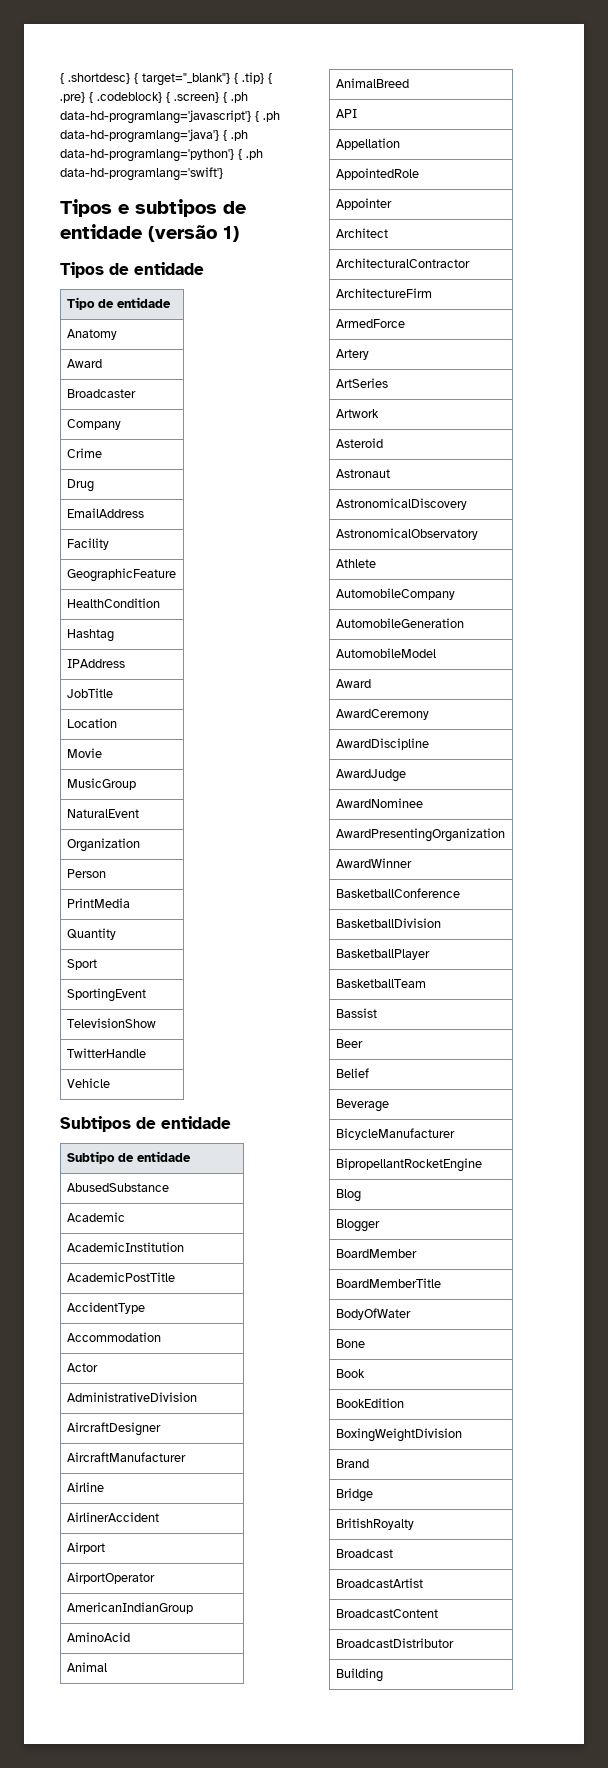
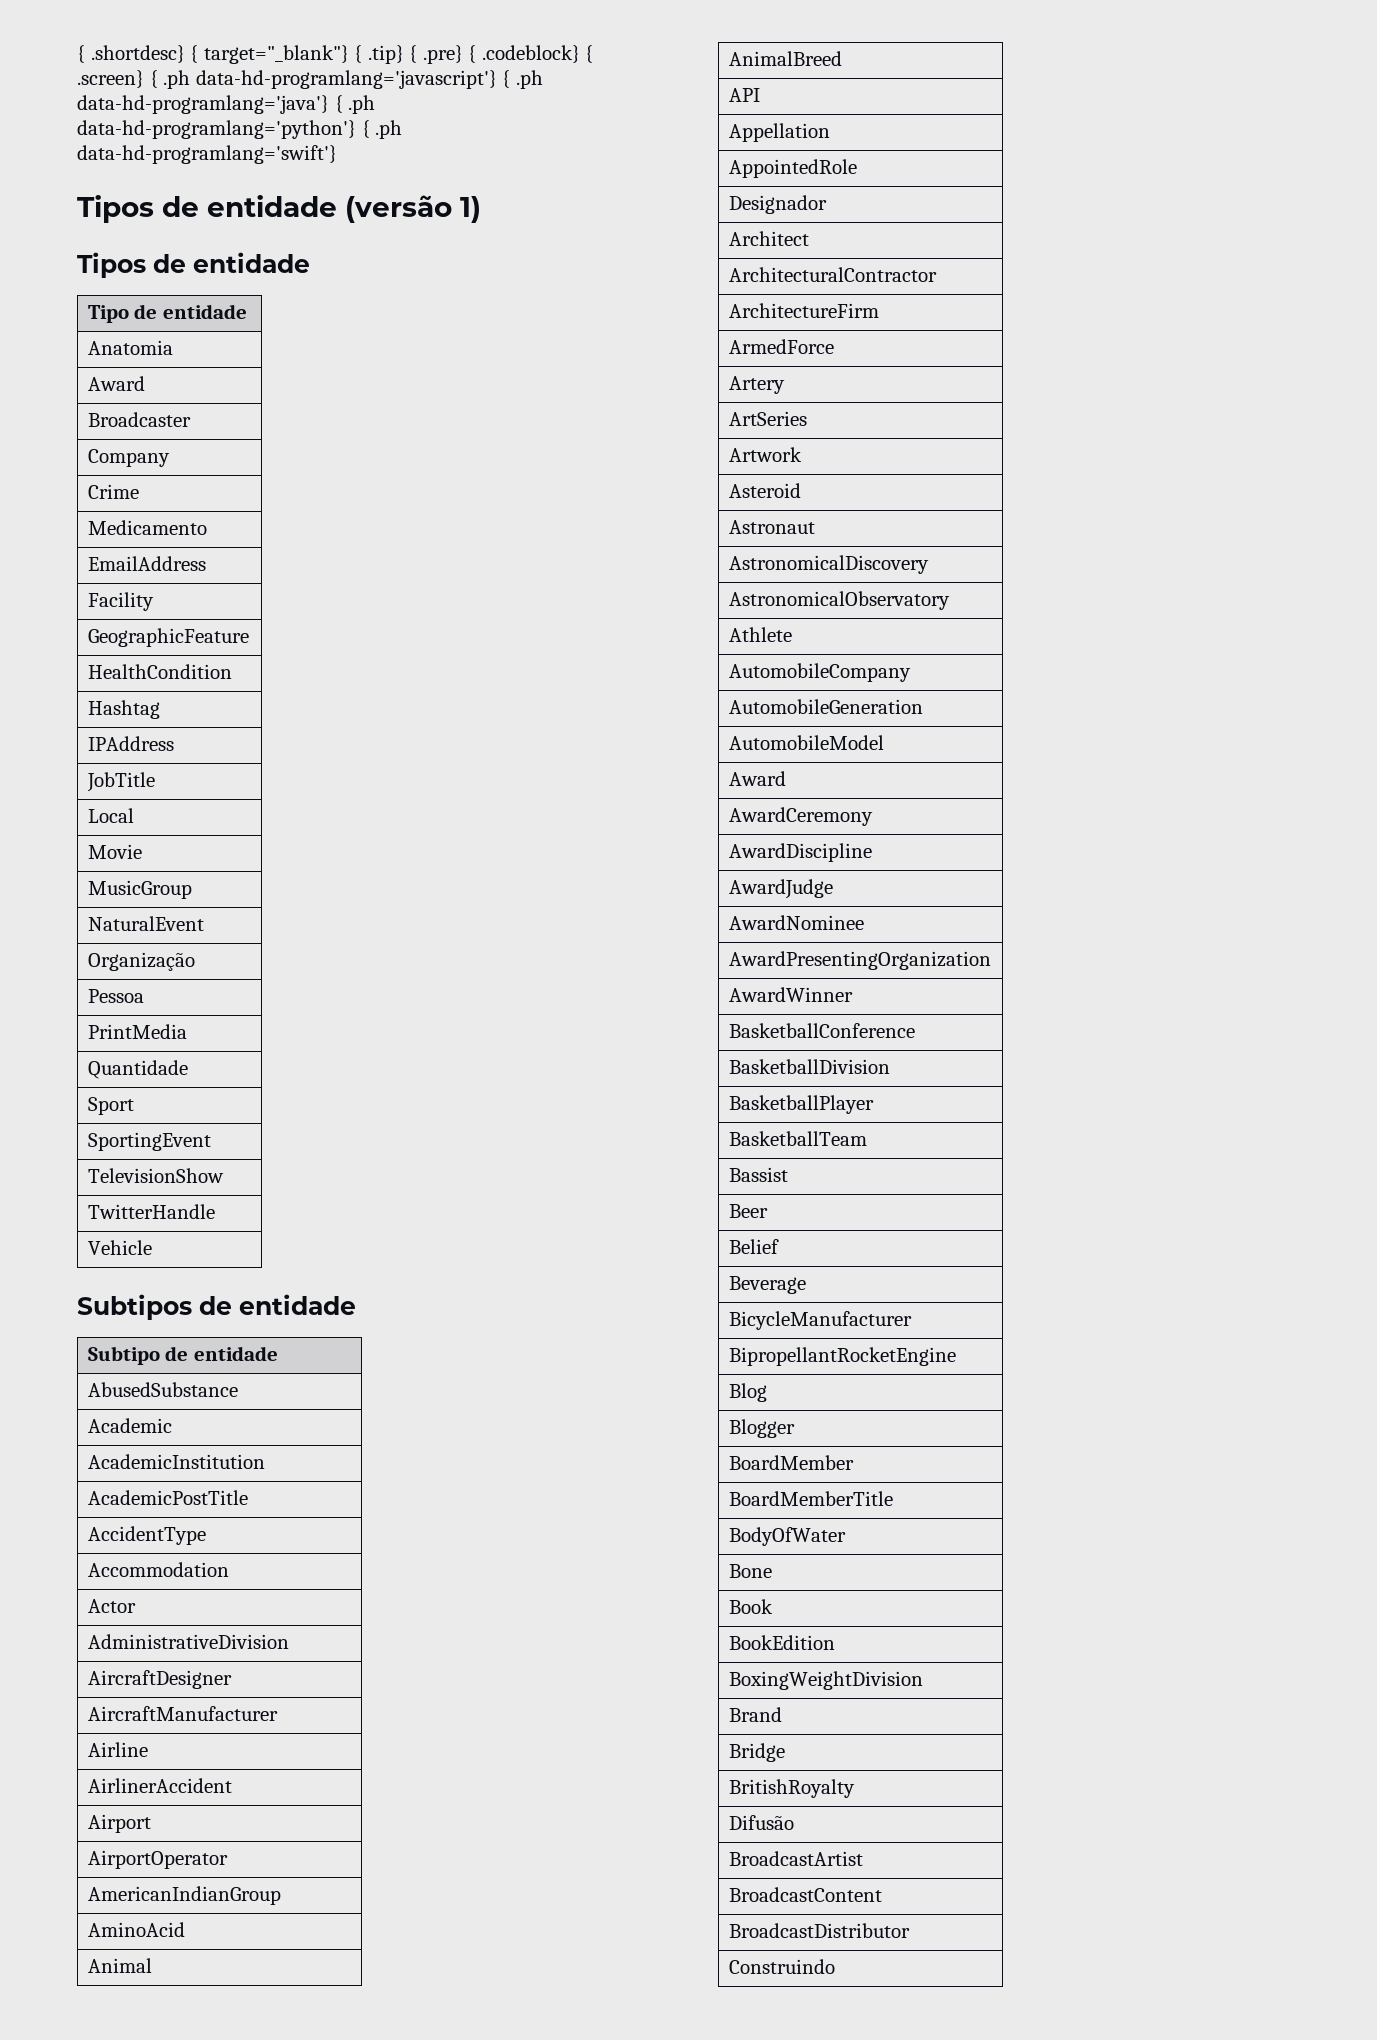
[118,199,217,217] e subtipos -> (154, 209) none
[66,329,117,340] Anatomy -> [87,340,173,355] Anatomia
[66,479,94,492] Drug -> [87,520,207,535] Medicamento
[66,718,117,728] Location -> [87,808,134,823] Local
[66,838,140,852] [66,869,106,878] Organization // Person -> [87,952,195,971] [87,989,144,1003] Organização // Pessoa
[66,928,116,940] Quantity -> [87,1060,188,1079] Quantidade
[335,198,392,210] Appointer -> [728,195,827,214] Designador
[335,1549,393,1558] Broadcast -> [728,1815,794,1830] Difusão
[335,1668,383,1682] Building -> [728,1959,835,1974] Construindo

